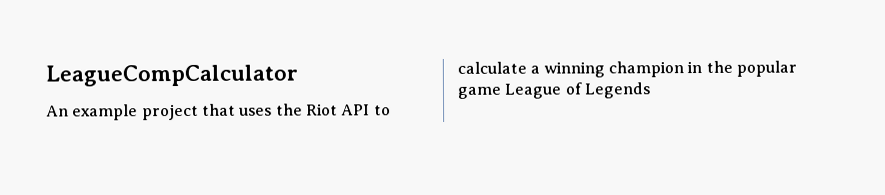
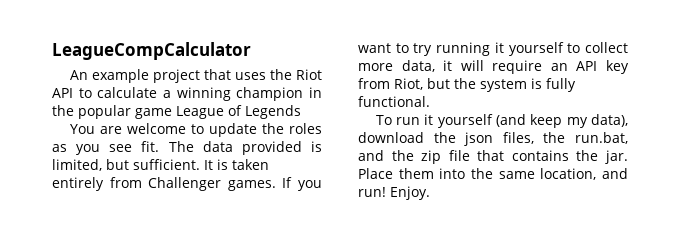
(651, 90) none -> [69,123,322,137] [52,141,322,155] [52,159,269,171] [52,177,322,191] [358,42,628,56] [358,60,629,74] [358,78,576,92] [358,96,430,107] [375,114,628,128] [358,132,628,146] [358,150,628,164] [358,168,628,180] [358,186,430,200] // You are welcome to update the roles as you see fit. The data provided is limited, but sufficient. It is taken entirely from Challenger games. If you want to try running it yourself to collect more data, it will require an API key from Riot, but the system is fully functional. // To run it yourself (and keep my data), download the json files, the run.bat, and the zip file that contains the jar. Place them into the same location, and run! Enjoy.

